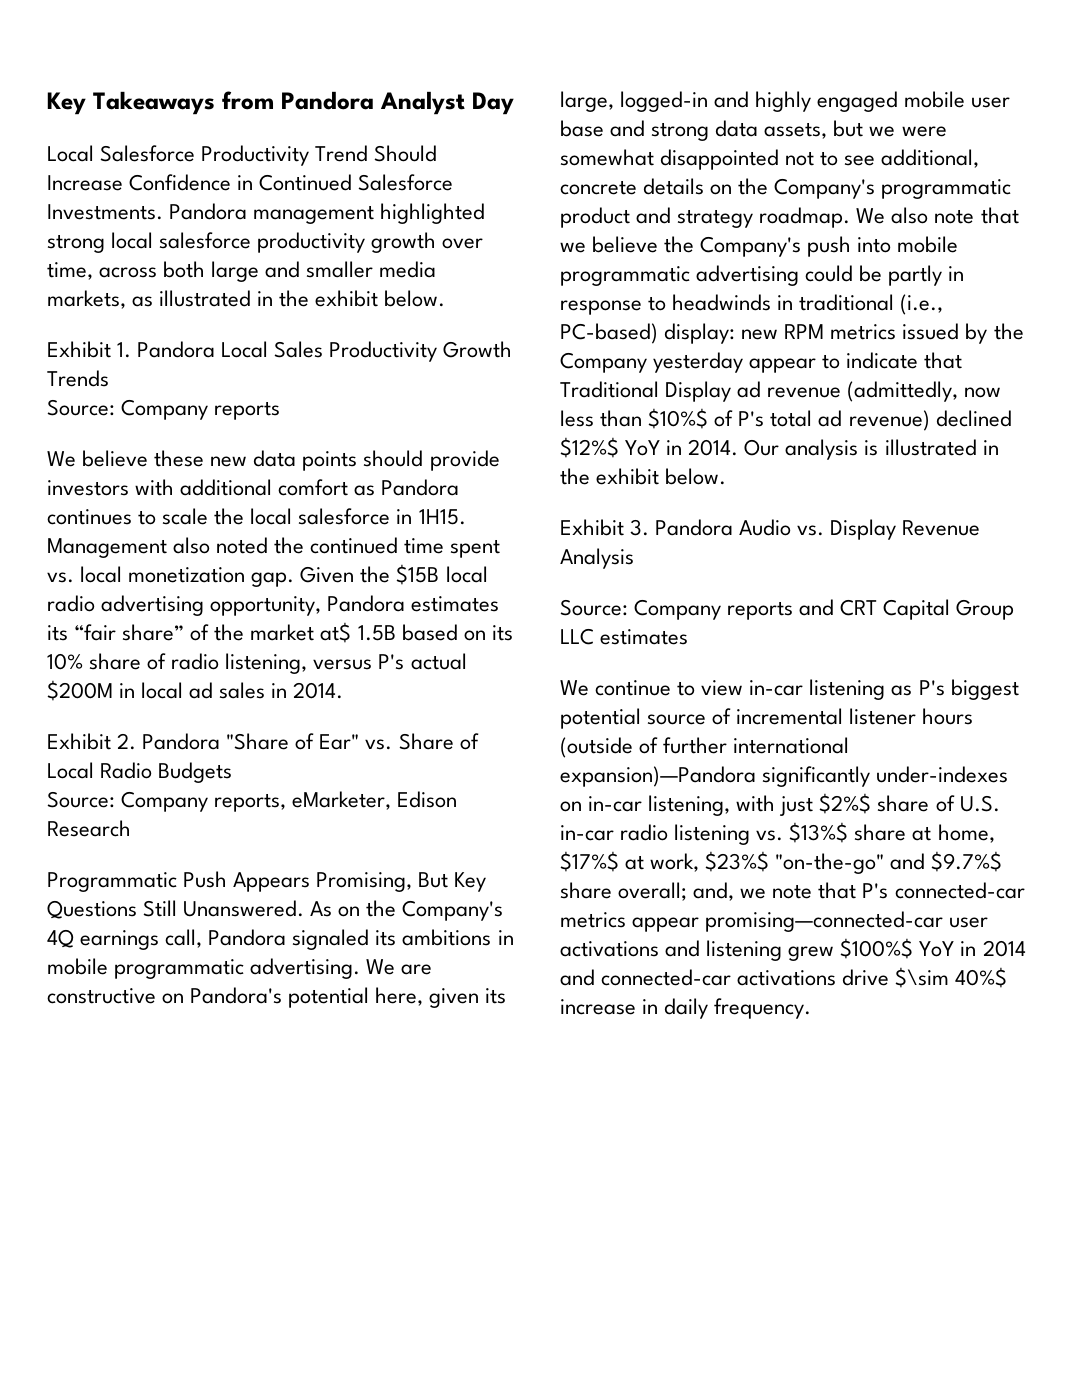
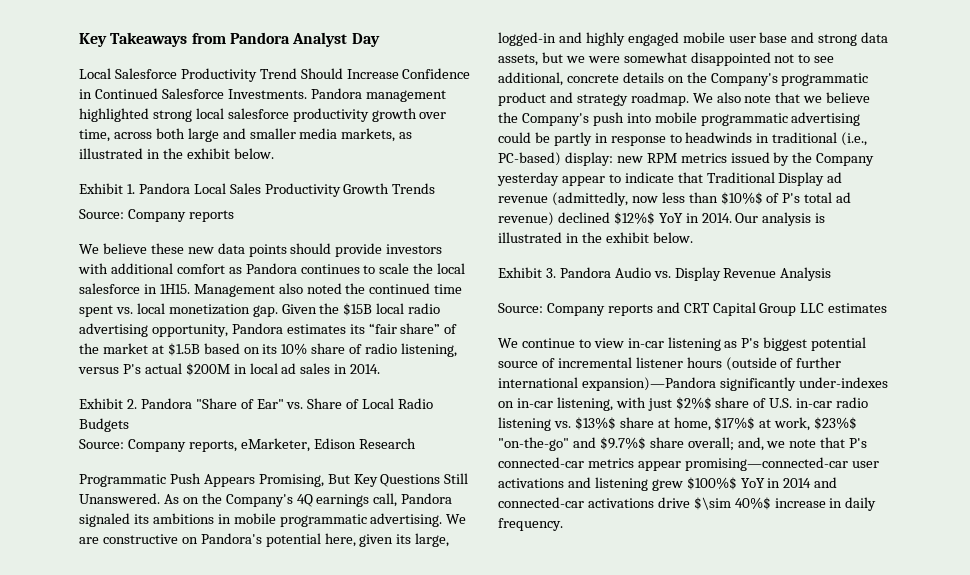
[320,622,396,643] at$ 1.5B -> [151,343,200,356] at $1.5B

